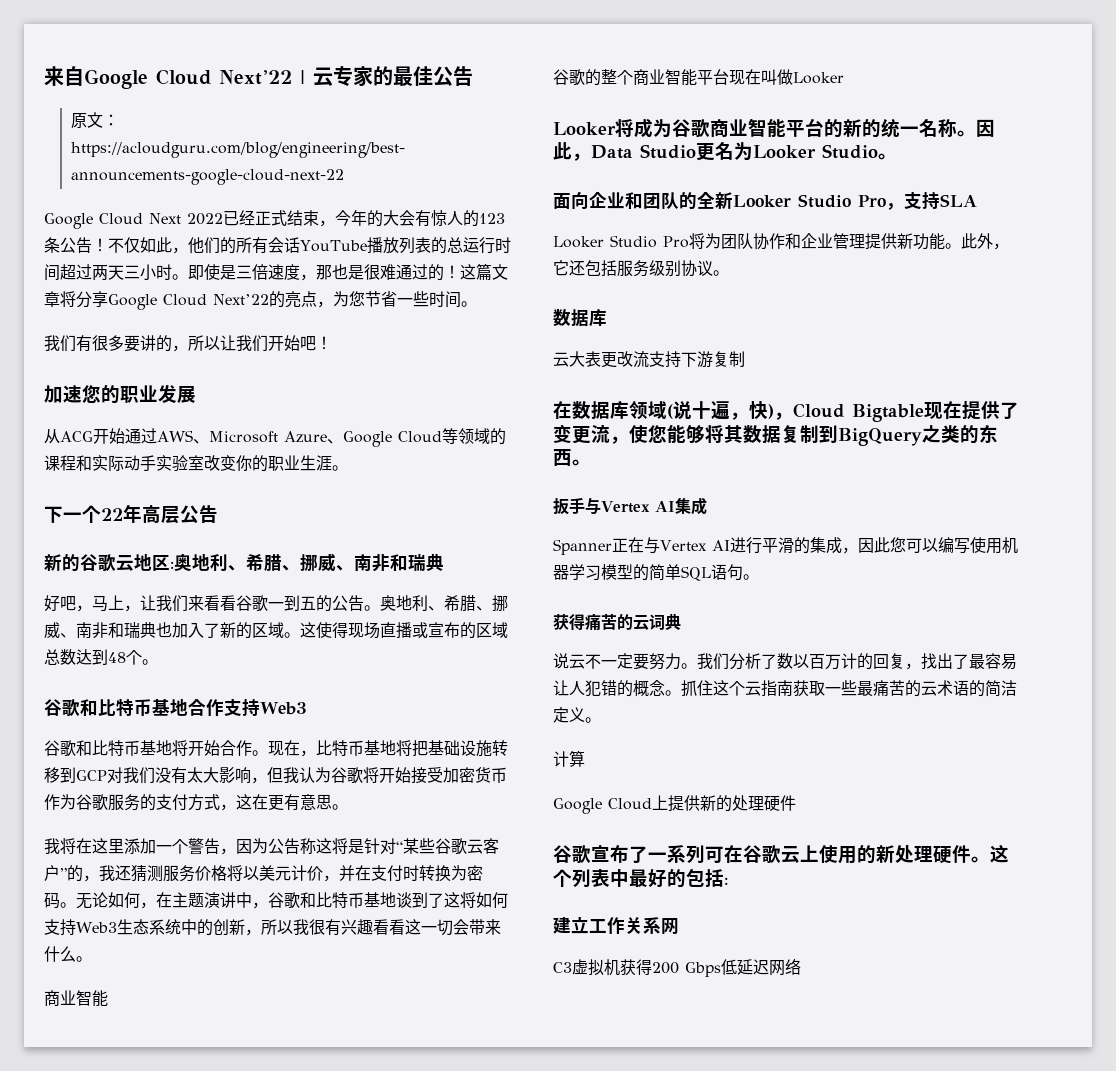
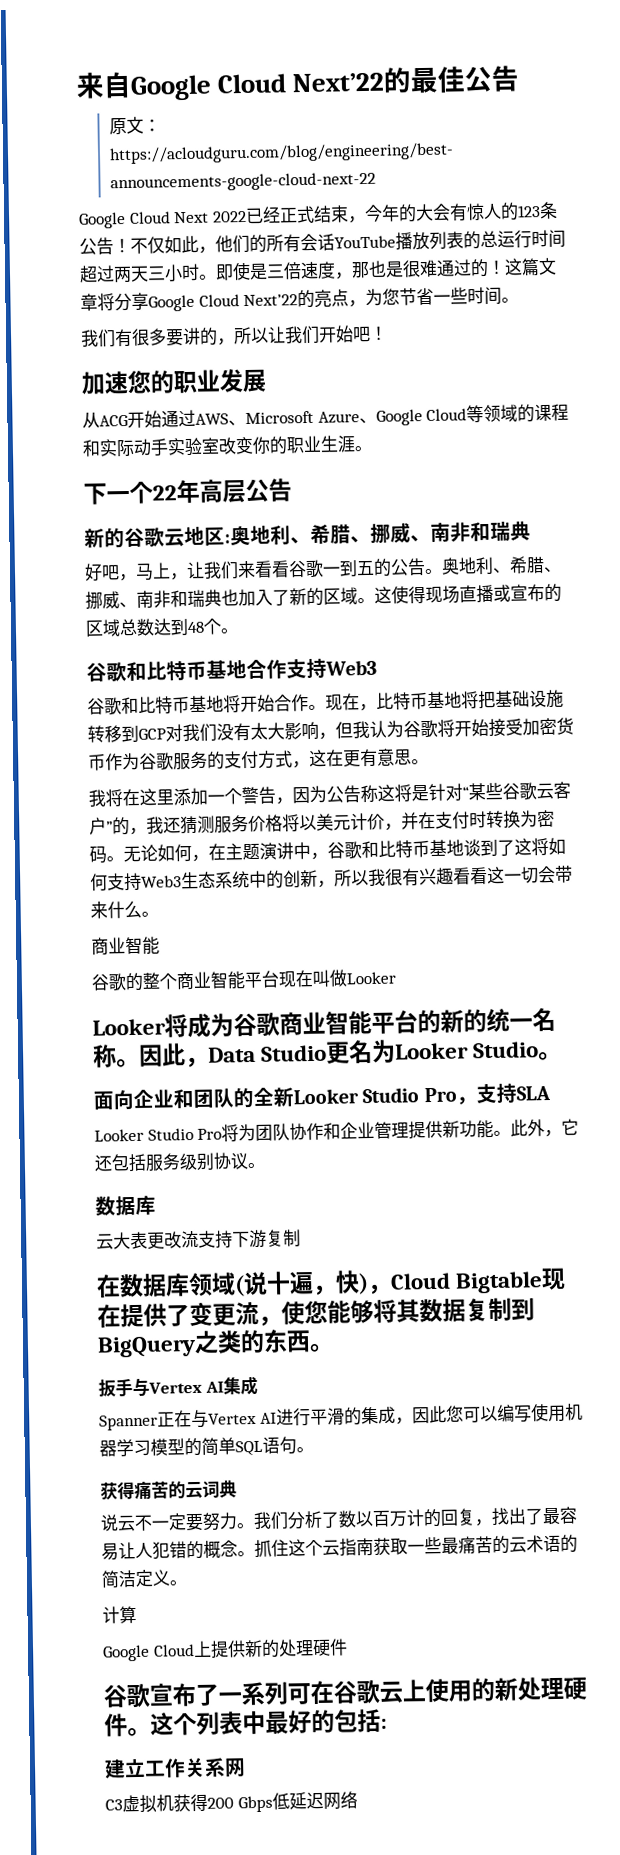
[300,66,373,87] | 云专家 -> (385, 82) none

